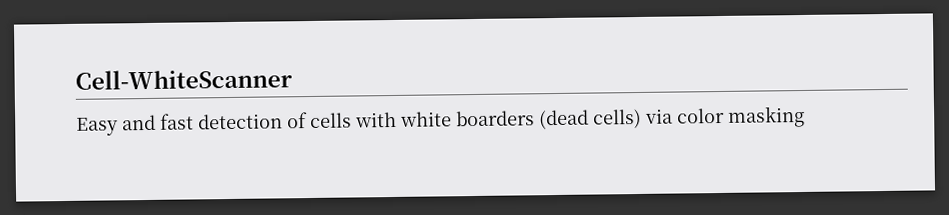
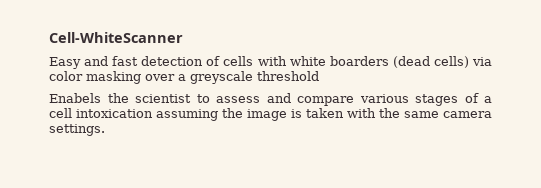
(805, 116) none -> [145,71,319,84] [49,93,492,106] [49,108,492,121] [49,124,105,136] over a greyscale threshold // Enabels the scientist to assess and compare various stages of a cell intoxication assuming the image is taken with the same camera settings.

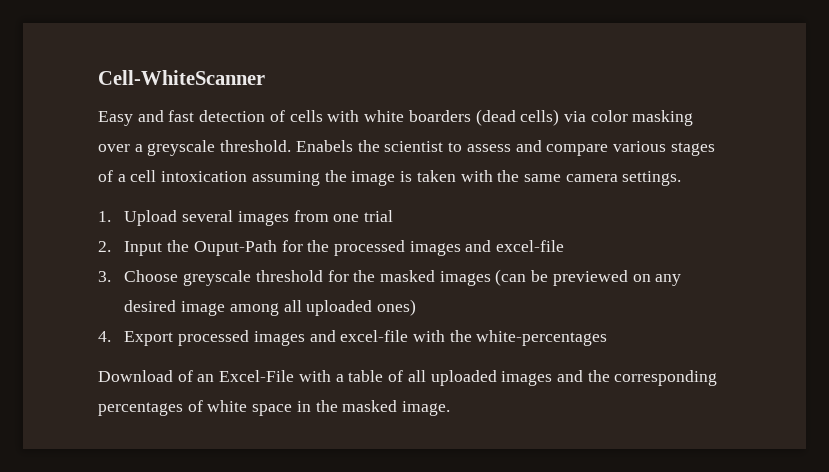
[257,71,319,81] threshold // -> [220,140,292,152] threshold.
(105, 130) none -> [98,210,394,226] [98,240,565,256] [98,269,682,286] [124,299,417,316] [98,330,608,346] [98,370,718,386] [98,400,451,416] // 1. Upload several images from one trial // 2. Input the Ouput-Path for the processed images and excel-file // 3. Choose greyscale threshold for the masked images (can be previewed on any desired image among all uploaded ones) // 4. Export processed images and excel-file with the white-percentages // Download of an Excel-File with a table of all uploaded images and the corresponding percentages of white space in the masked image.

